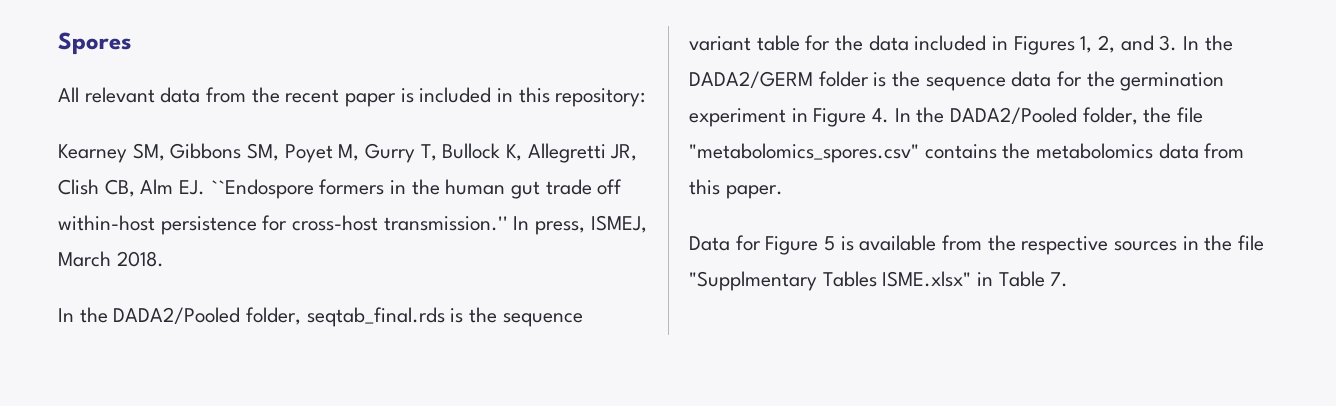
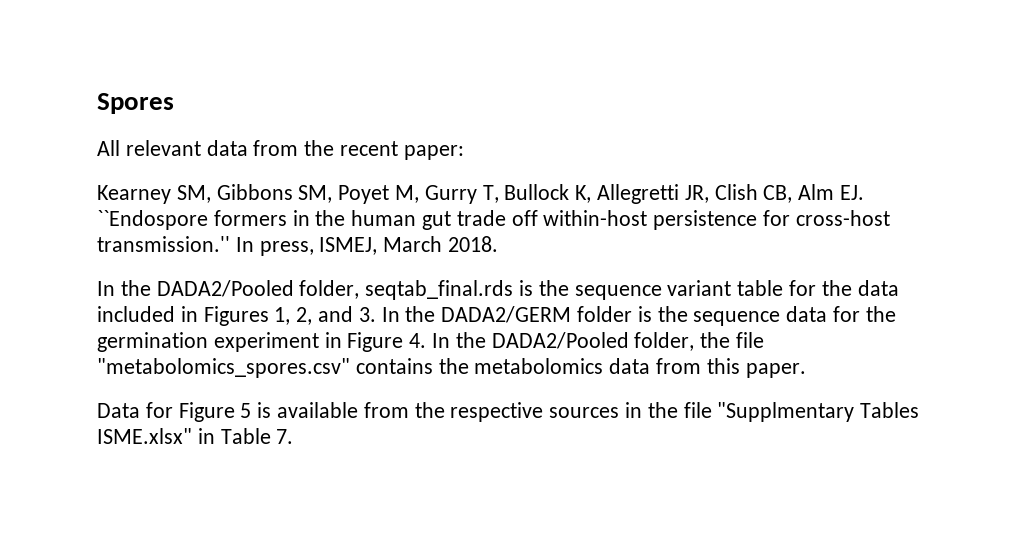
[345,87,646,107] paper is included in this repository: -> [403,145,464,160] paper:

